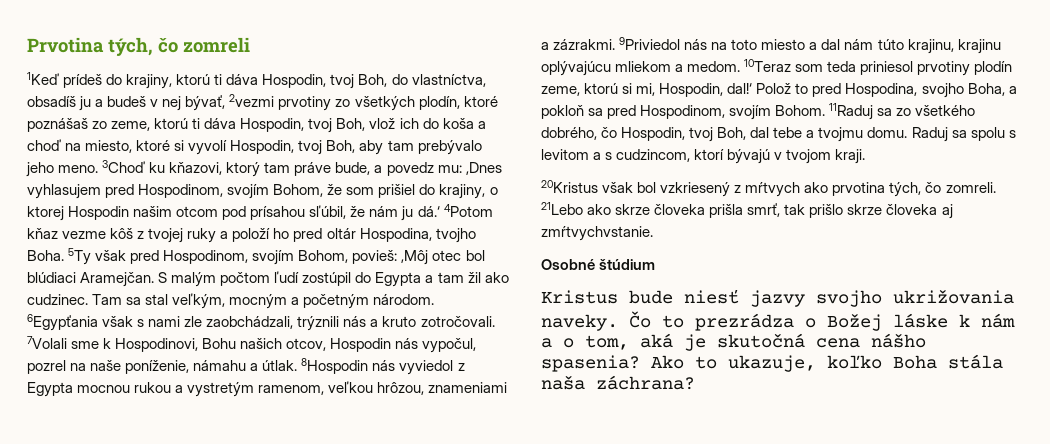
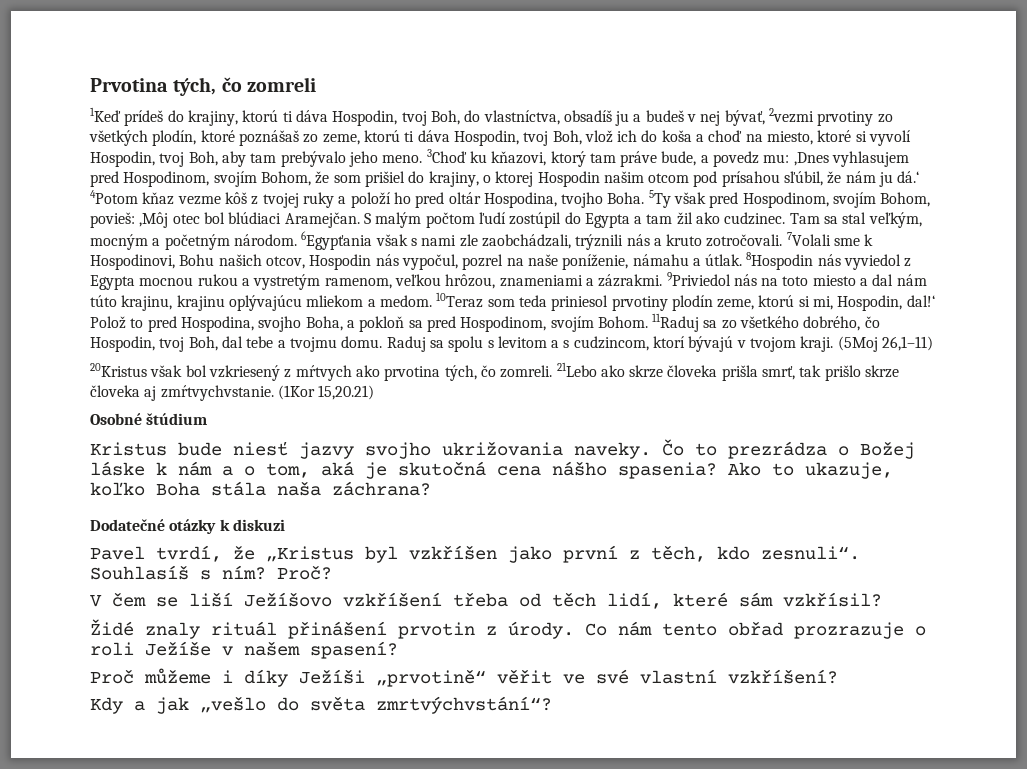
(866, 156) none -> [837,336,934,352] (5Moj 26,1–11)
(653, 233) none -> [277,385,375,400] (1Kor 15,20.21)
(695, 382) none -> [90,519,285,534] [90,545,860,563] [90,565,332,580] [90,592,882,609] [90,619,926,639] [90,641,398,659] [90,668,838,687] [90,696,552,714] // Dodatečné otázky k diskuzi // Pavel tvrdí, že „Kristus byl vzkříšen jako první z těch, kdo zesnuli“. Souhlasíš s ním? Proč? // V čem se liší Ježíšovo vzkříšení třeba od těch lidí, které sám vzkřísil? // Židé znaly rituál přinášení prvotin z úrody. Co nám tento obřad prozrazuje o roli Ježíše v našem spasení? // Proč můžeme i díky Ježíši „prvotině“ věřit ve své vlastní vzkříšení? // Kdy a jak „vešlo do světa zmrtvýchvstání“?

